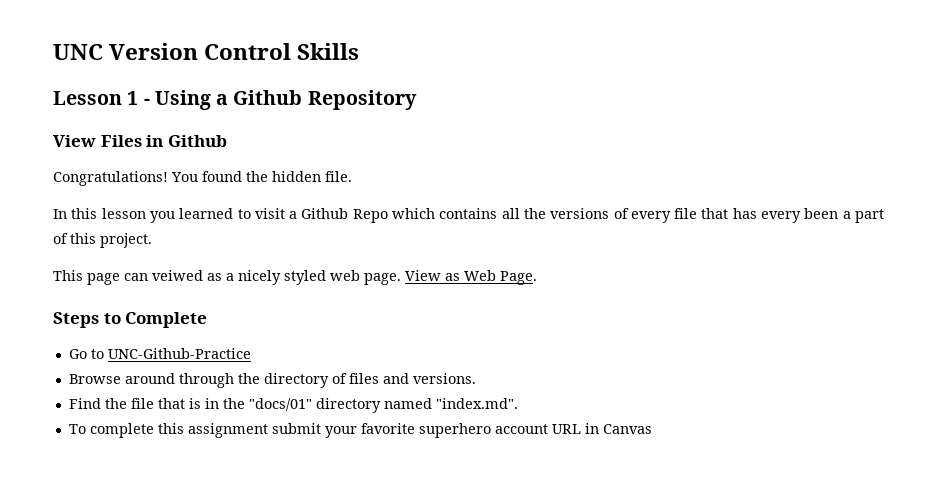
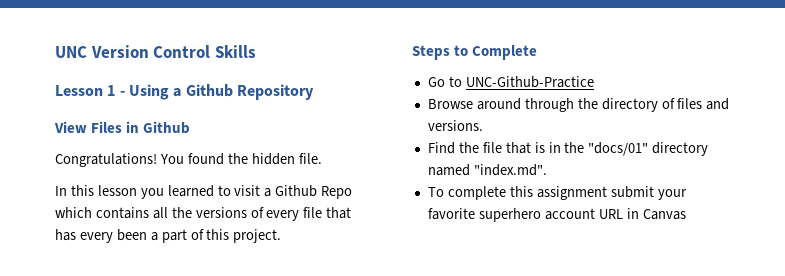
[53,270,537,285] // This page can veiwed as a nicely styled web page. View as Web Page. -> (282, 236) none

